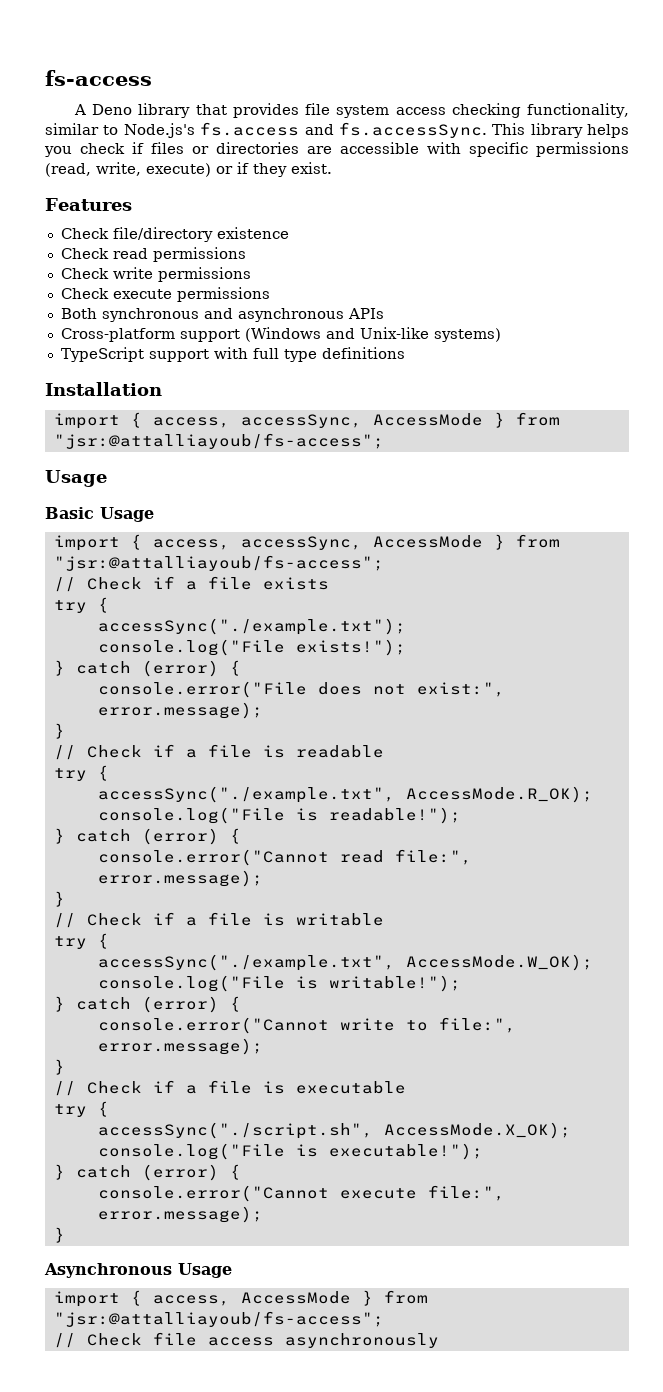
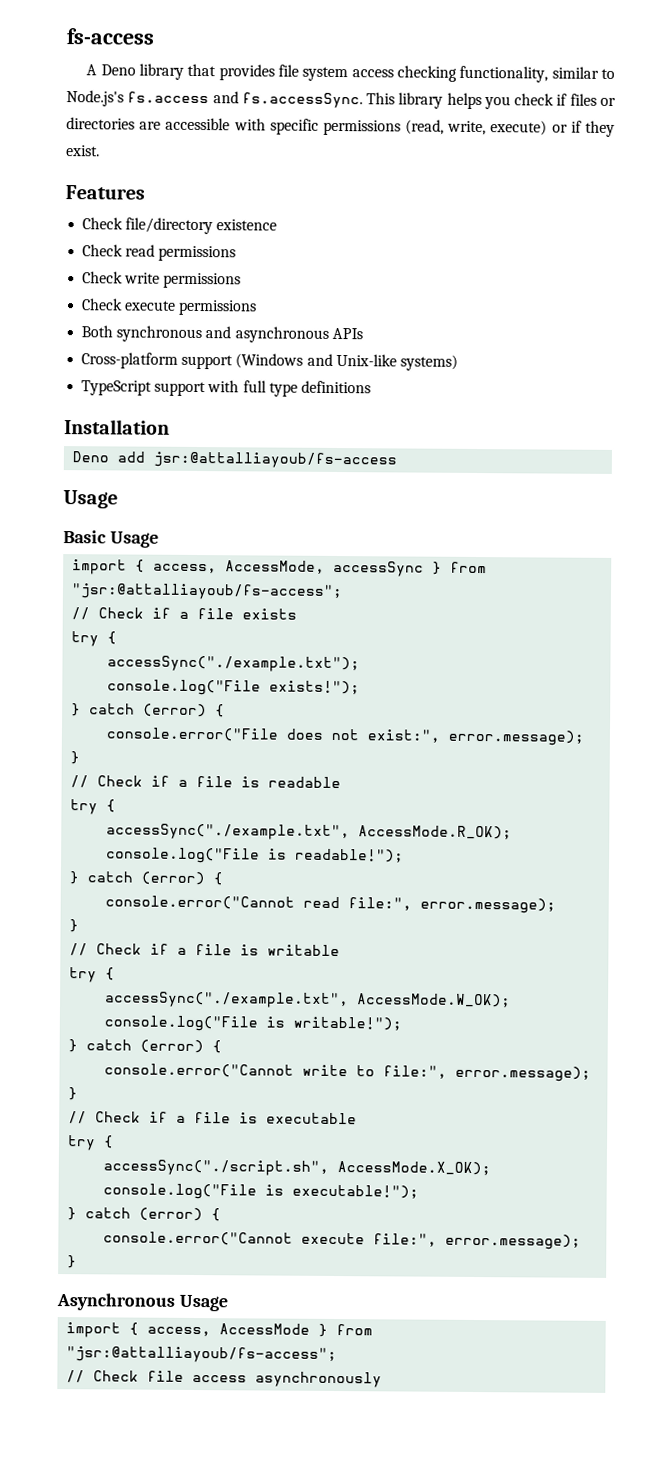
[53,412,560,429] [53,433,384,449] import { access, accessSync, AccessMode } from "jsr:@attalliayoub/fs-access"; -> [72,451,398,469] Deno add jsr:@attalliayoub/fs-access
[240,535,483,550] accessSync, AccessMode -> [225,560,425,577] AccessMode, accessSync

